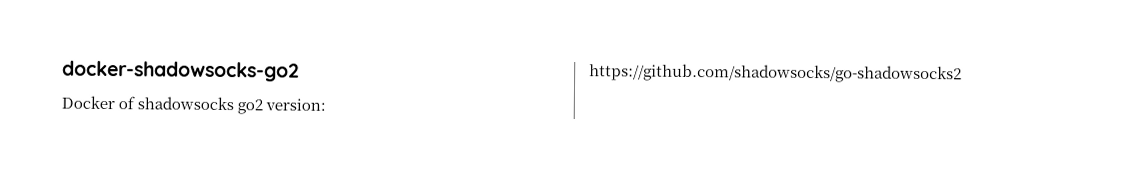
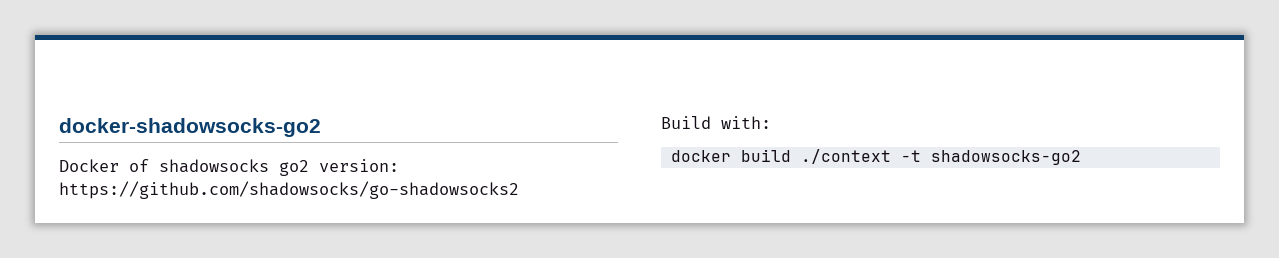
(962, 73) none -> [661,116,771,129] [670,149,1081,165] // Build with: // docker build ./context -t shadowsocks-go2

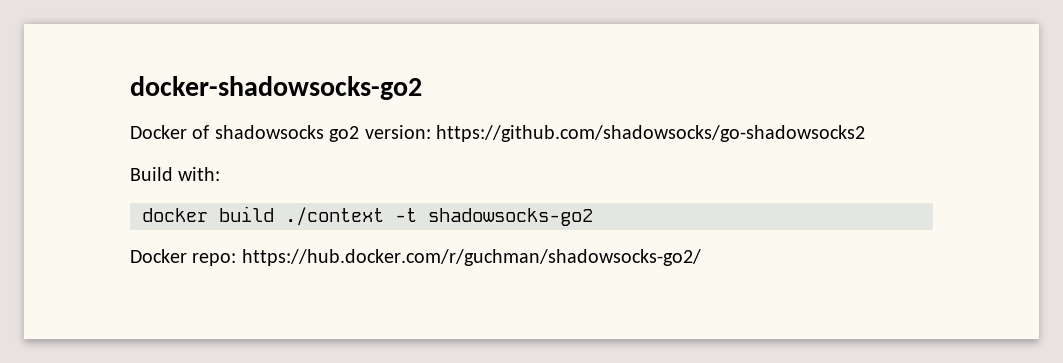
(1081, 157) none -> [130,249,701,266] // Docker repo: https://hub.docker.com/r/guchman/shadowsocks-go2/

